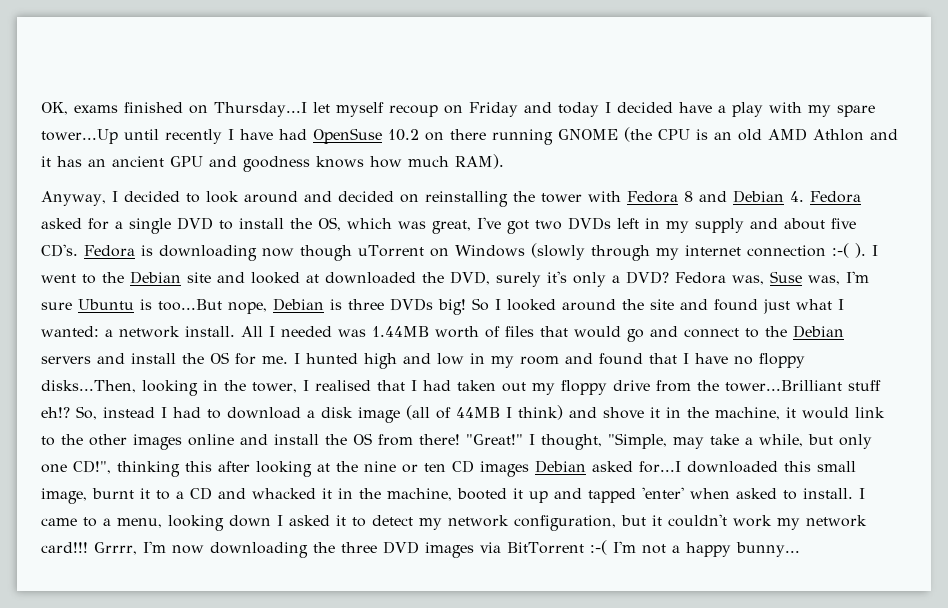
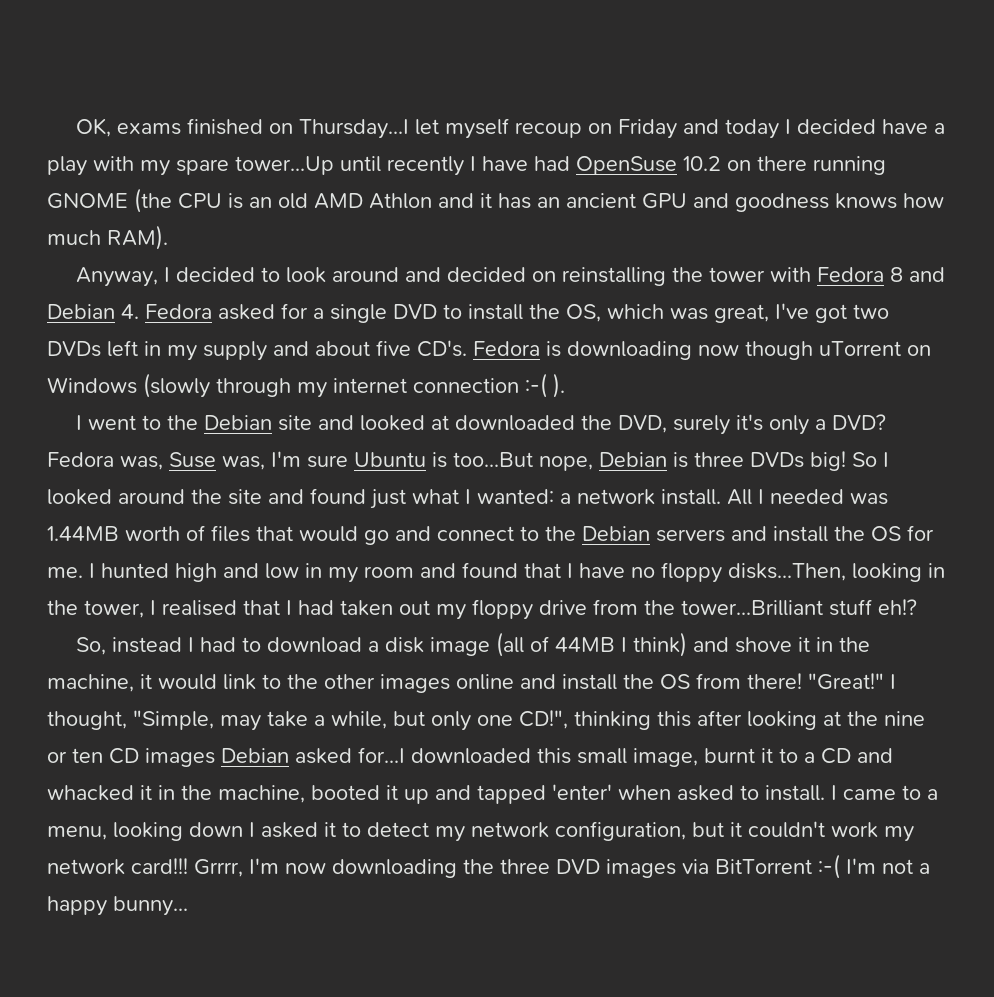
(866, 250) none -> (565, 385) //
(70, 412) none -> (917, 607) //

